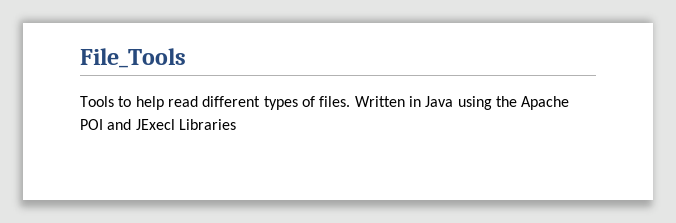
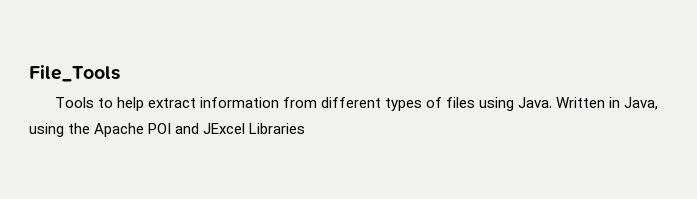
[167,96,351,110] read different types of files. -> [147,97,553,111] extract information from different types of files using Java.
[425,96,454,107] Java -> [624,97,659,110] Java,
[135,119,175,130] JExecl -> [203,123,246,134] JExcel

